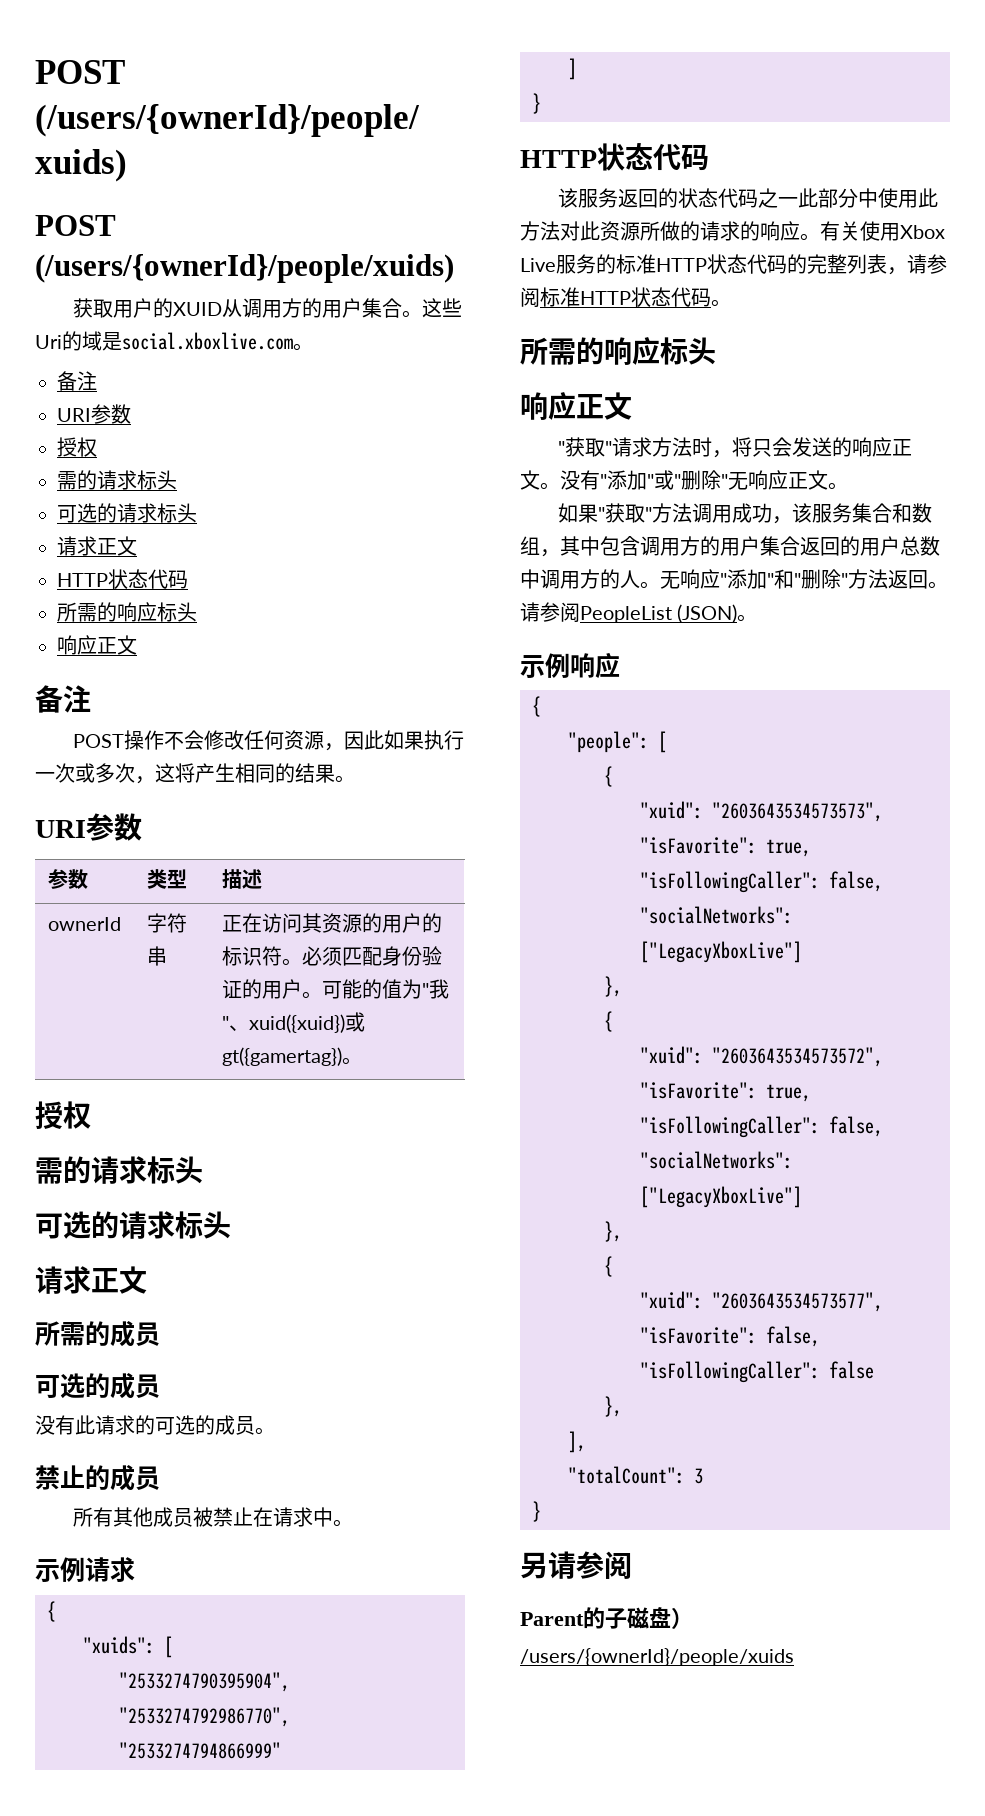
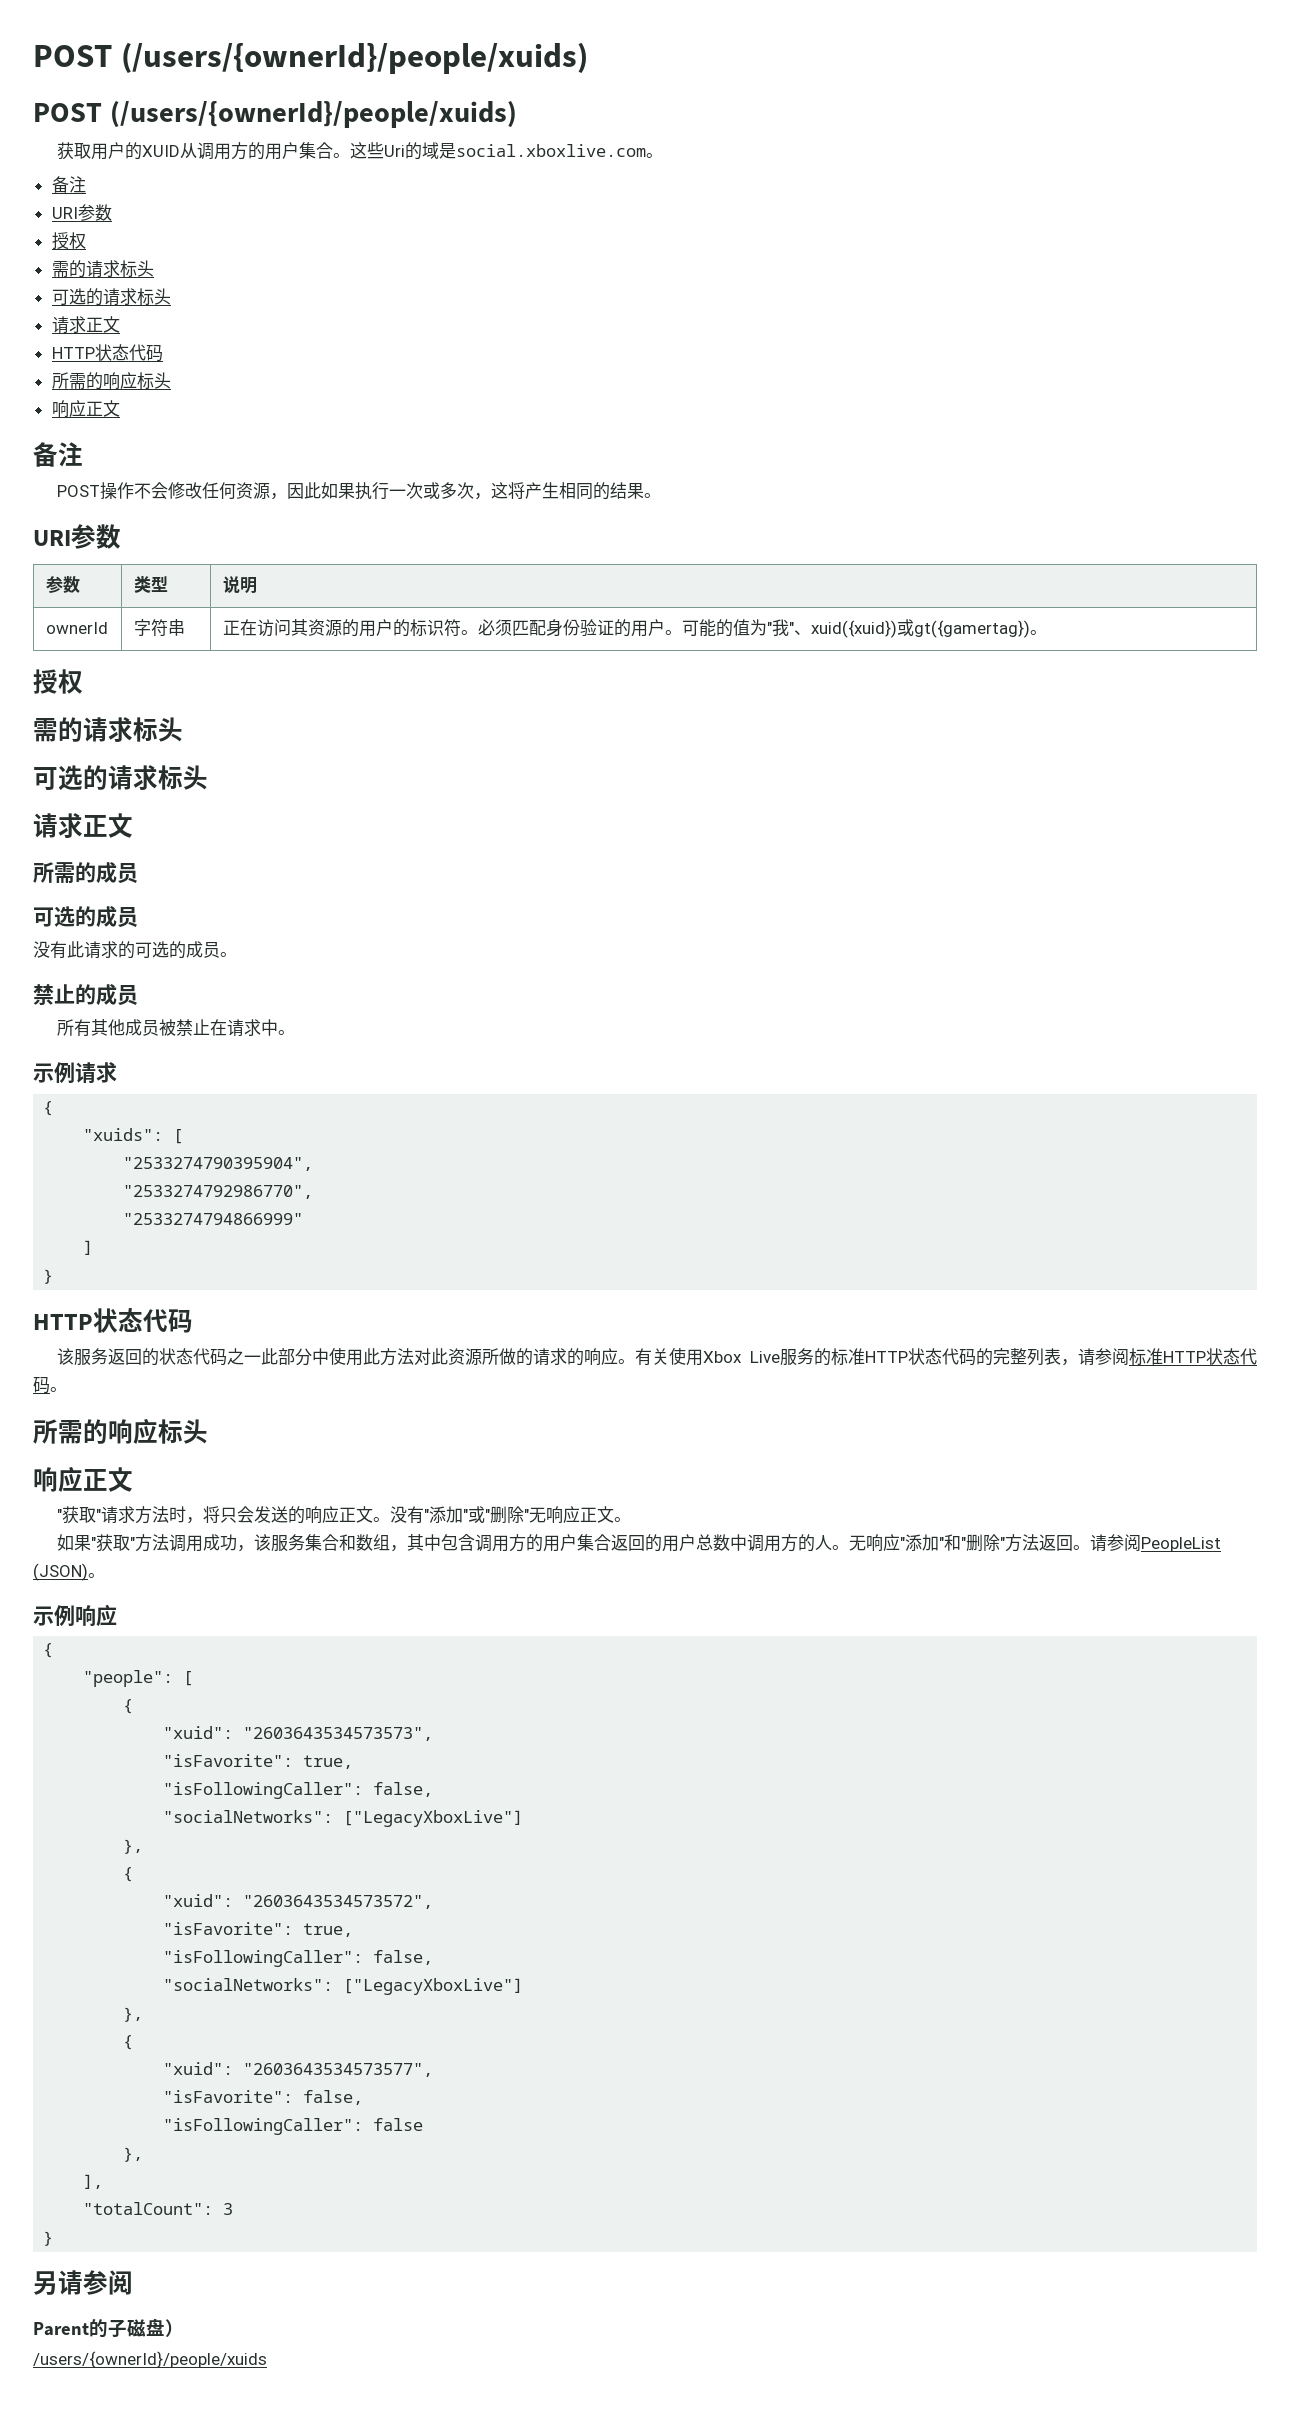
[221,869,262,889] 描述 -> [222,576,257,594] 说明

